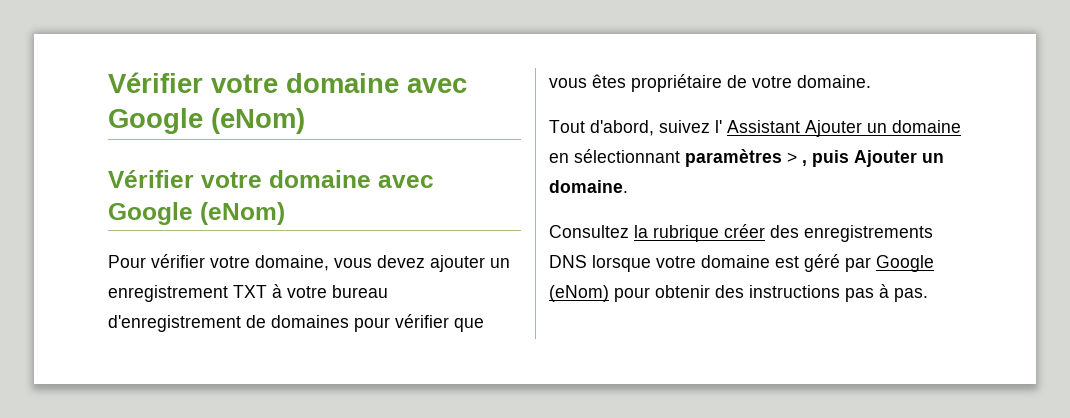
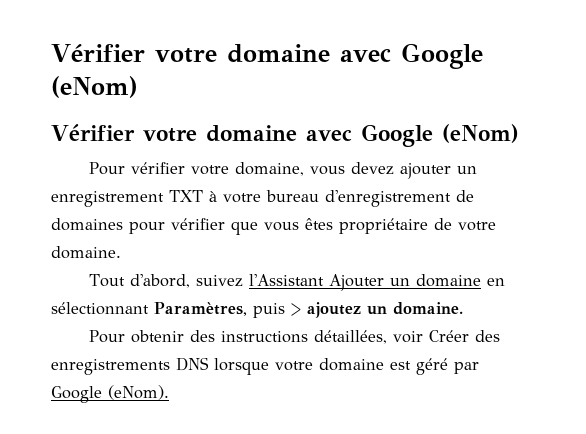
[715,120,800,133] l' Assistant -> [248,274,324,286] l'Assistant
[685,149,944,167] [549,180,628,193] [549,224,765,242] paramètres > , puis Ajouter un domaine. // Consultez la rubrique créer -> [154,302,463,318] [88,330,469,344] Paramètres, puis > ajoutez un domaine. // Pour obtenir des instructions détaillées, voir Créer
[549,284,928,302] (eNom) pour obtenir des instructions pas à pas. -> [108,385,169,400] (eNom).

